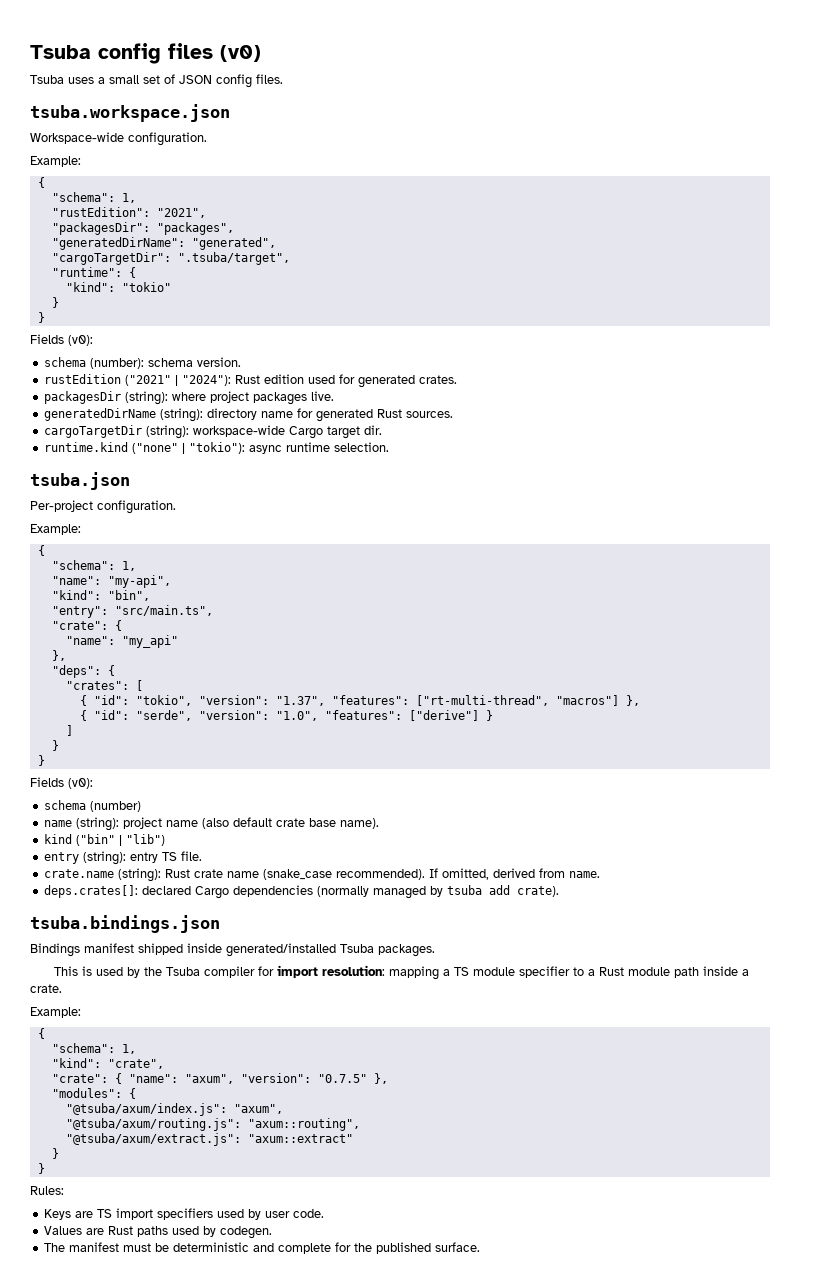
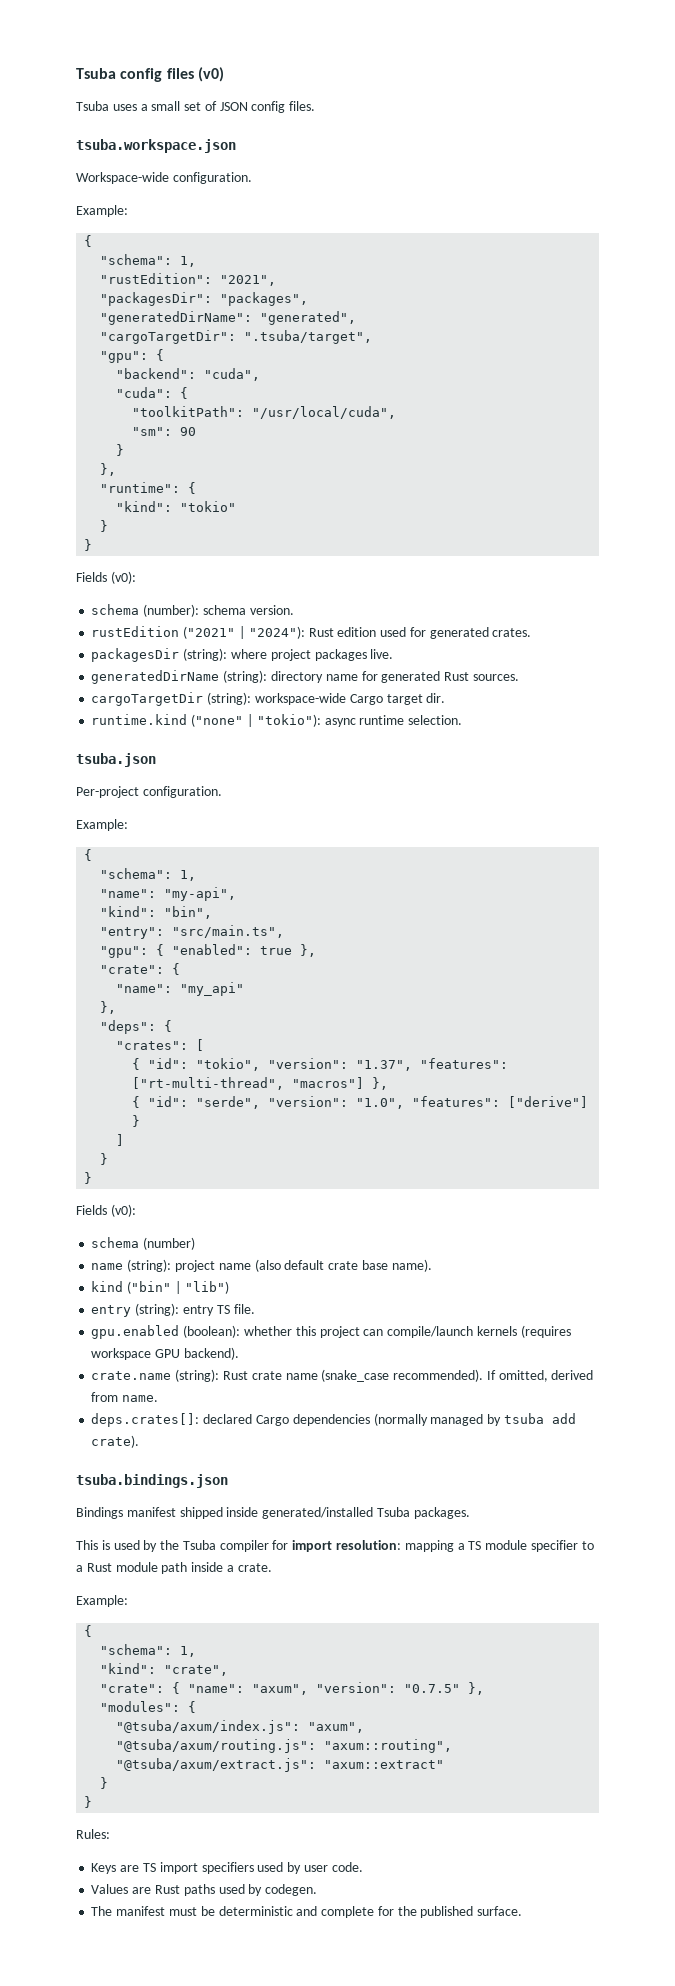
(290, 258) none -> [100,349,165,363] [116,368,261,381] [116,387,189,399] [132,406,397,419] [132,427,197,436] [116,444,125,456] [100,463,117,476] // "gpu": { // "backend": "cuda", // "cuda": { // "toolkitPath": "/usr/local/cuda", // "sm": 90 // } // },
(213, 610) none -> [100,944,317,958] // "gpu": { "enabled": true },
(203, 856) none -> [91,1325,571,1339] [91,1347,239,1360] // gpu.enabled (boolean): whether this project can compile/launch kernels (requires workspace GPU backend).

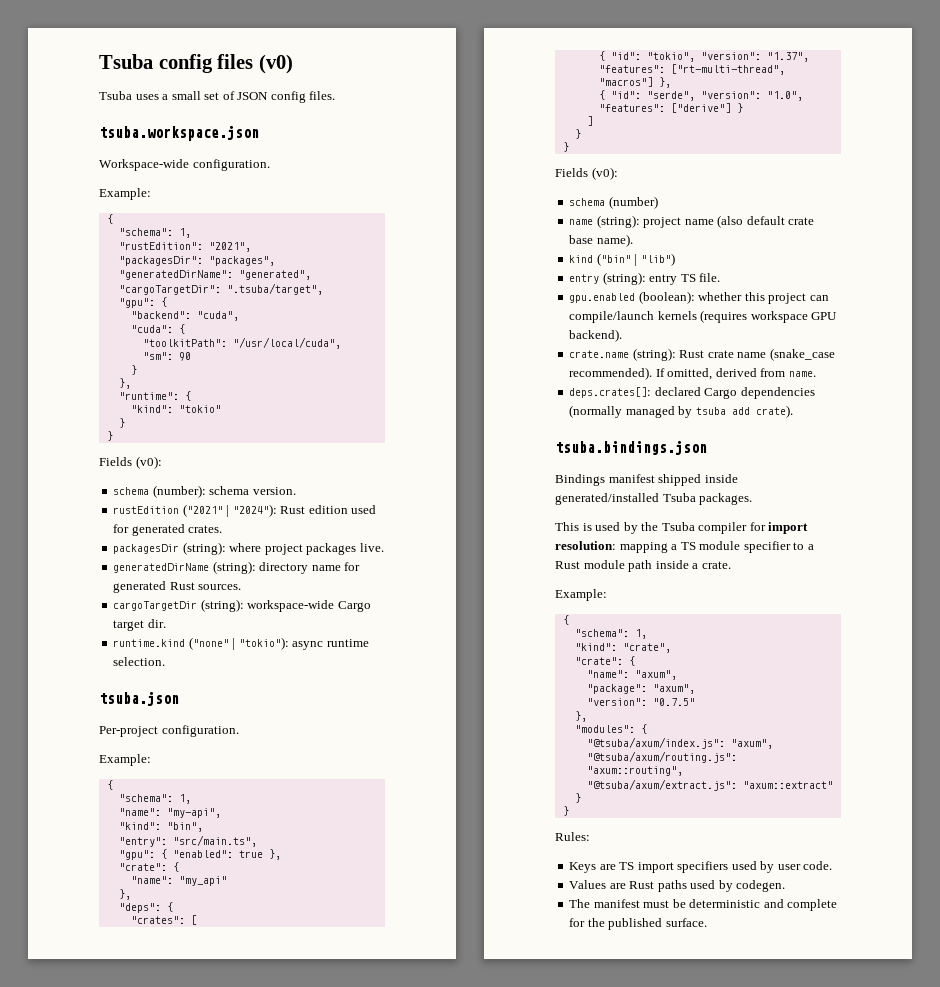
(181, 1688) none -> (635, 661) //
(309, 1689) none -> [586,684,695,694] // "package": "axum", //
(461, 1688) none -> (695, 702) //

